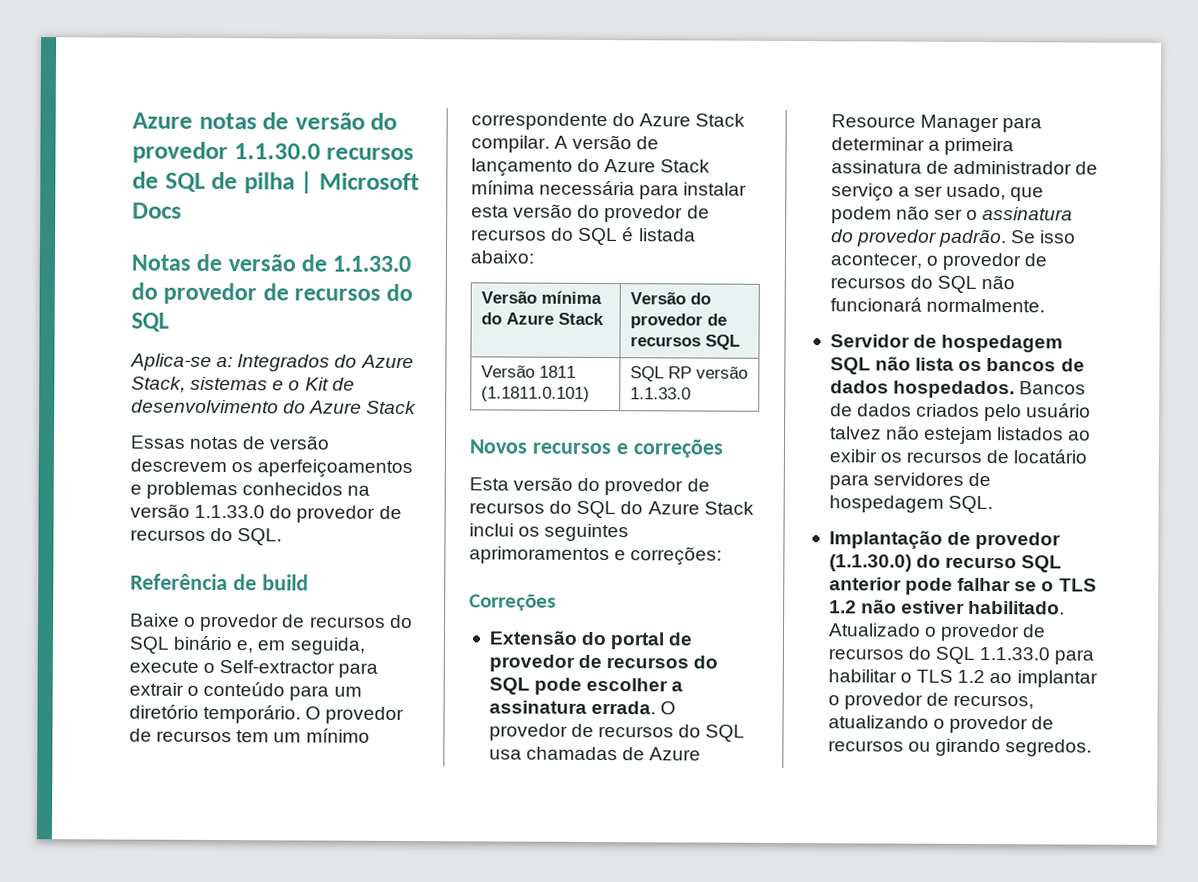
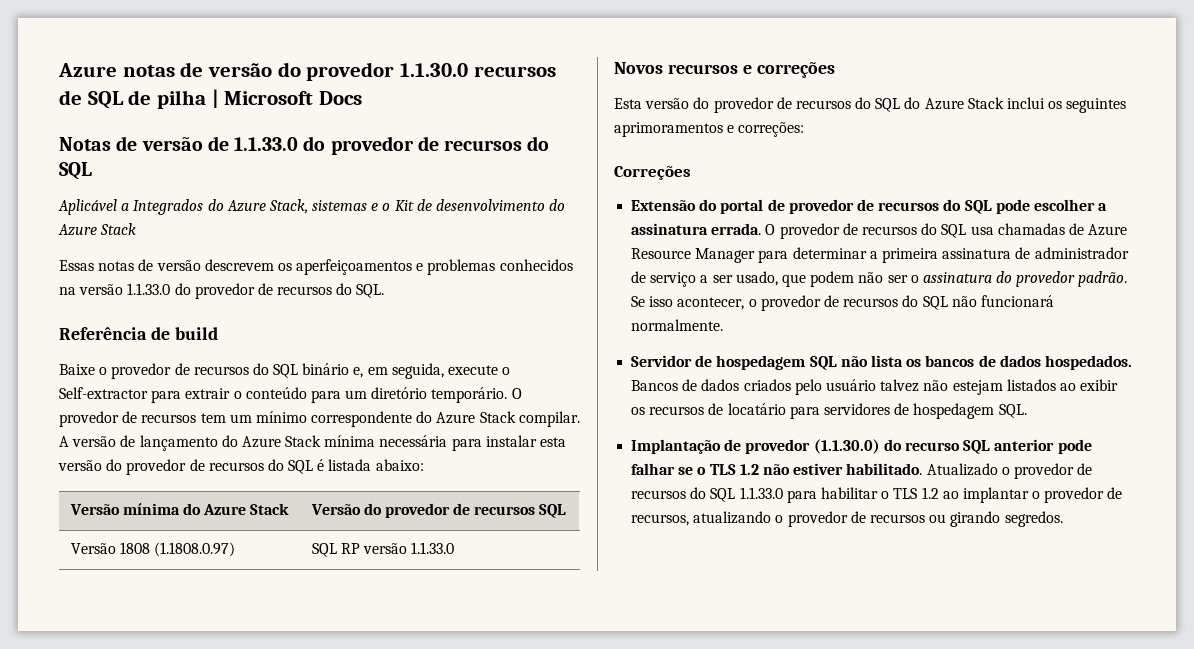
[130,353,234,371] Aplica-se a: -> [58,199,130,215] Aplicável a
[539,365,577,378] [481,386,591,402] 1811 (1.1811.0.101) -> [119,542,235,557] 1808 (1.1808.0.97)

